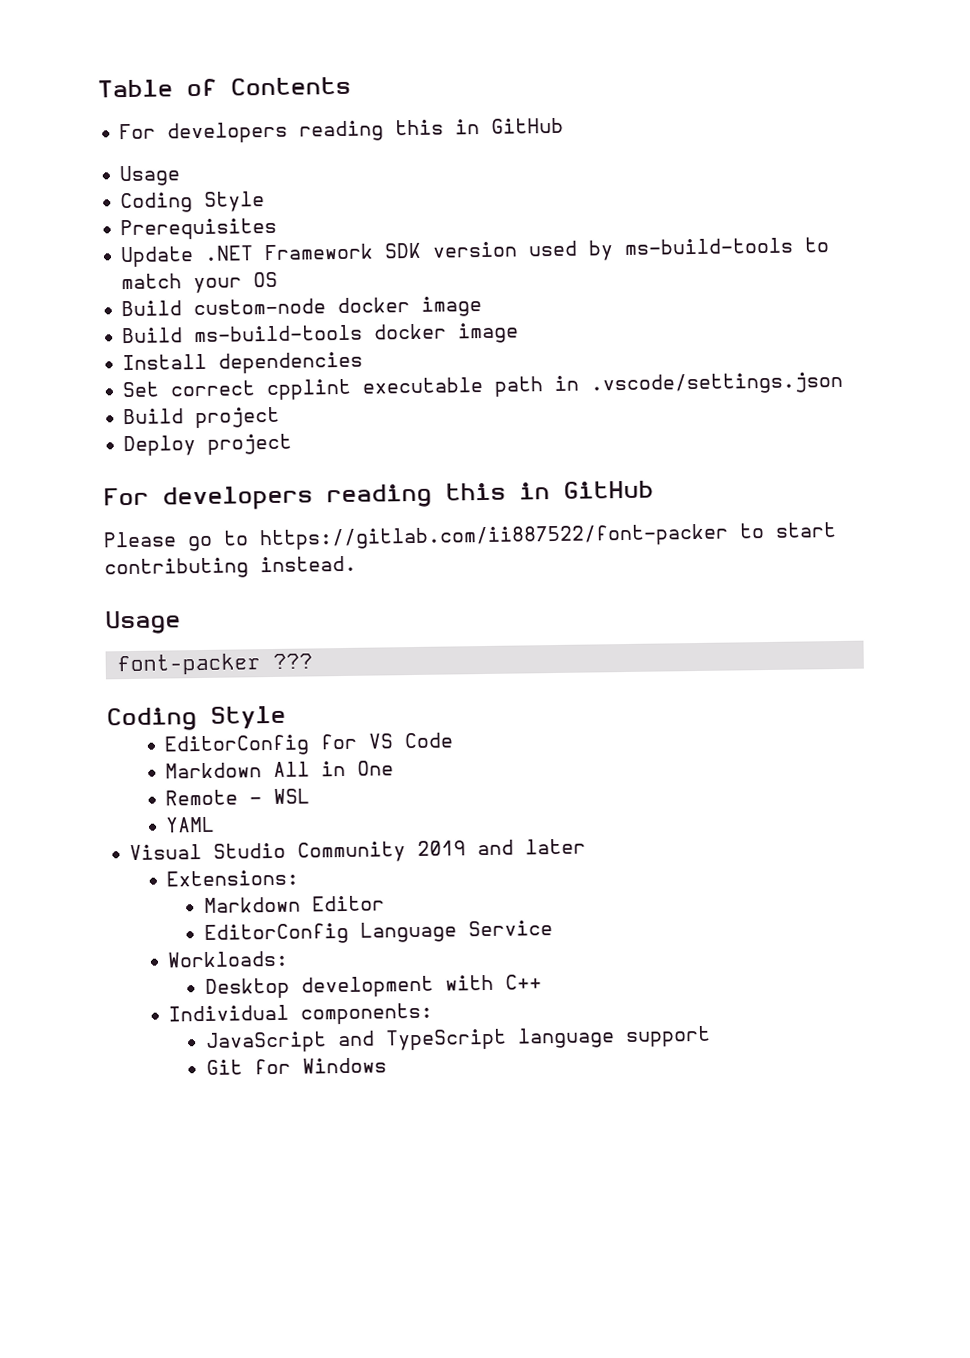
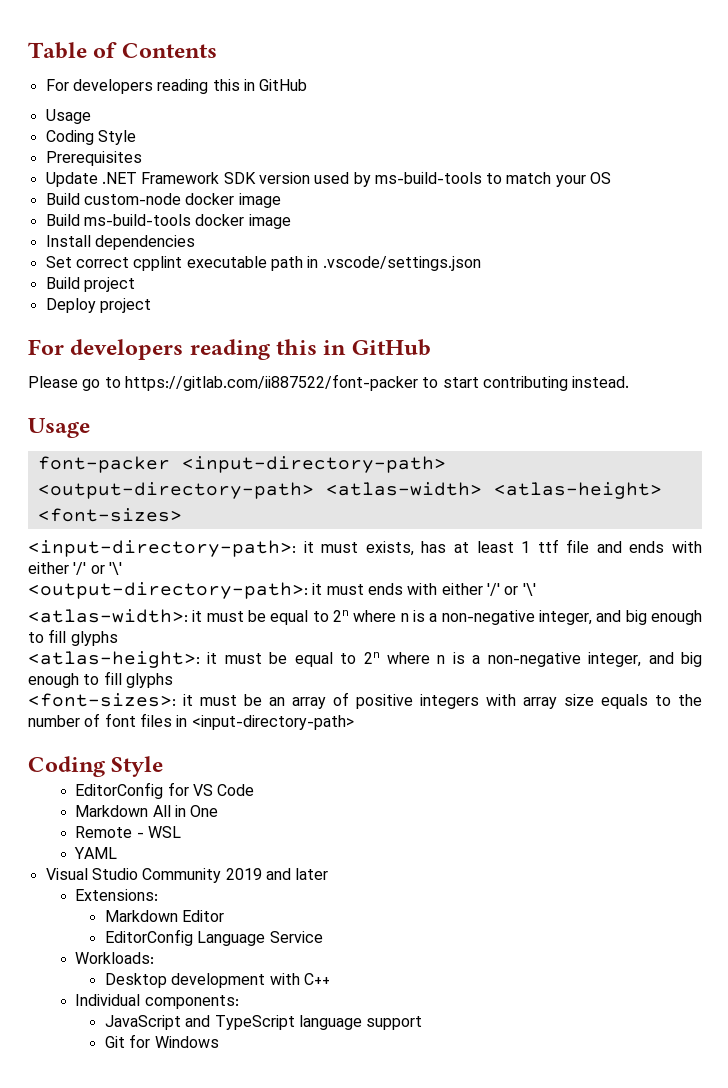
[272,653,313,669] ??? -> [181,456,446,473] [37,482,662,499] [37,508,182,522] [28,539,702,557] [28,562,122,575] [28,582,536,599] [28,609,702,625] [28,629,118,646] [28,651,703,668] [28,671,173,688] [28,692,702,709] [28,713,354,730] <input-directory-path> <output-directory-path> <atlas-width> <atlas-height> <font-sizes> // <input-directory-path>: it must exists, has at least 1 ttf file and ends with either '/' or '\' // <output-directory-path>: it must ends with either '/' or '\' // <atlas-width>: it must be equal to 2n where n is a non-negative integer, and big enough to fill glyphs // <atlas-height>: it must be equal to 2n where n is a non-negative integer, and big enough to fill glyphs // <font-sizes>: it must be an array of positive integers with array size equals to the number of font files in <input-directory-path>

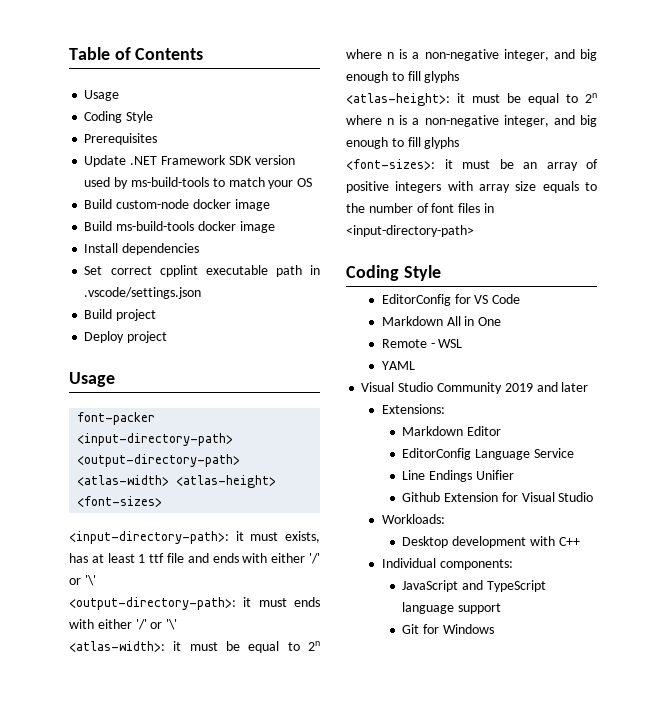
[45,79,308,94] // For developers reading this in GitHub -> (204, 54) none
[28,339,431,360] [28,374,630,391] // For developers reading this in GitHub // Please go to https://gitlab.com/ii887522/font-packer to start contributing instead. -> (168, 337) none
(323, 937) none -> [402,470,514,482] [402,492,594,502] // Line Endings Unifier // Github Extension for Visual Studio

